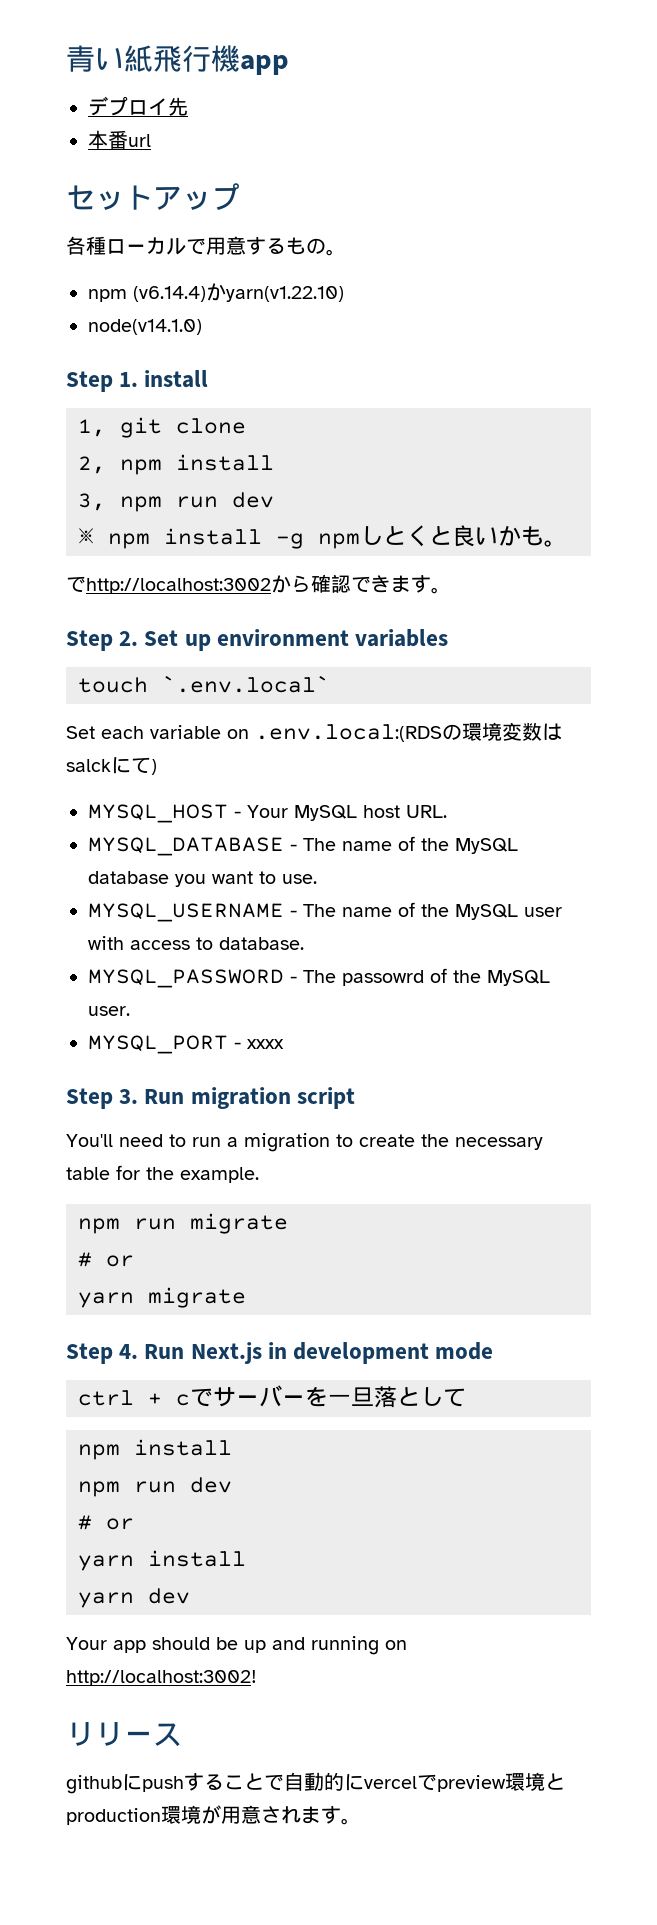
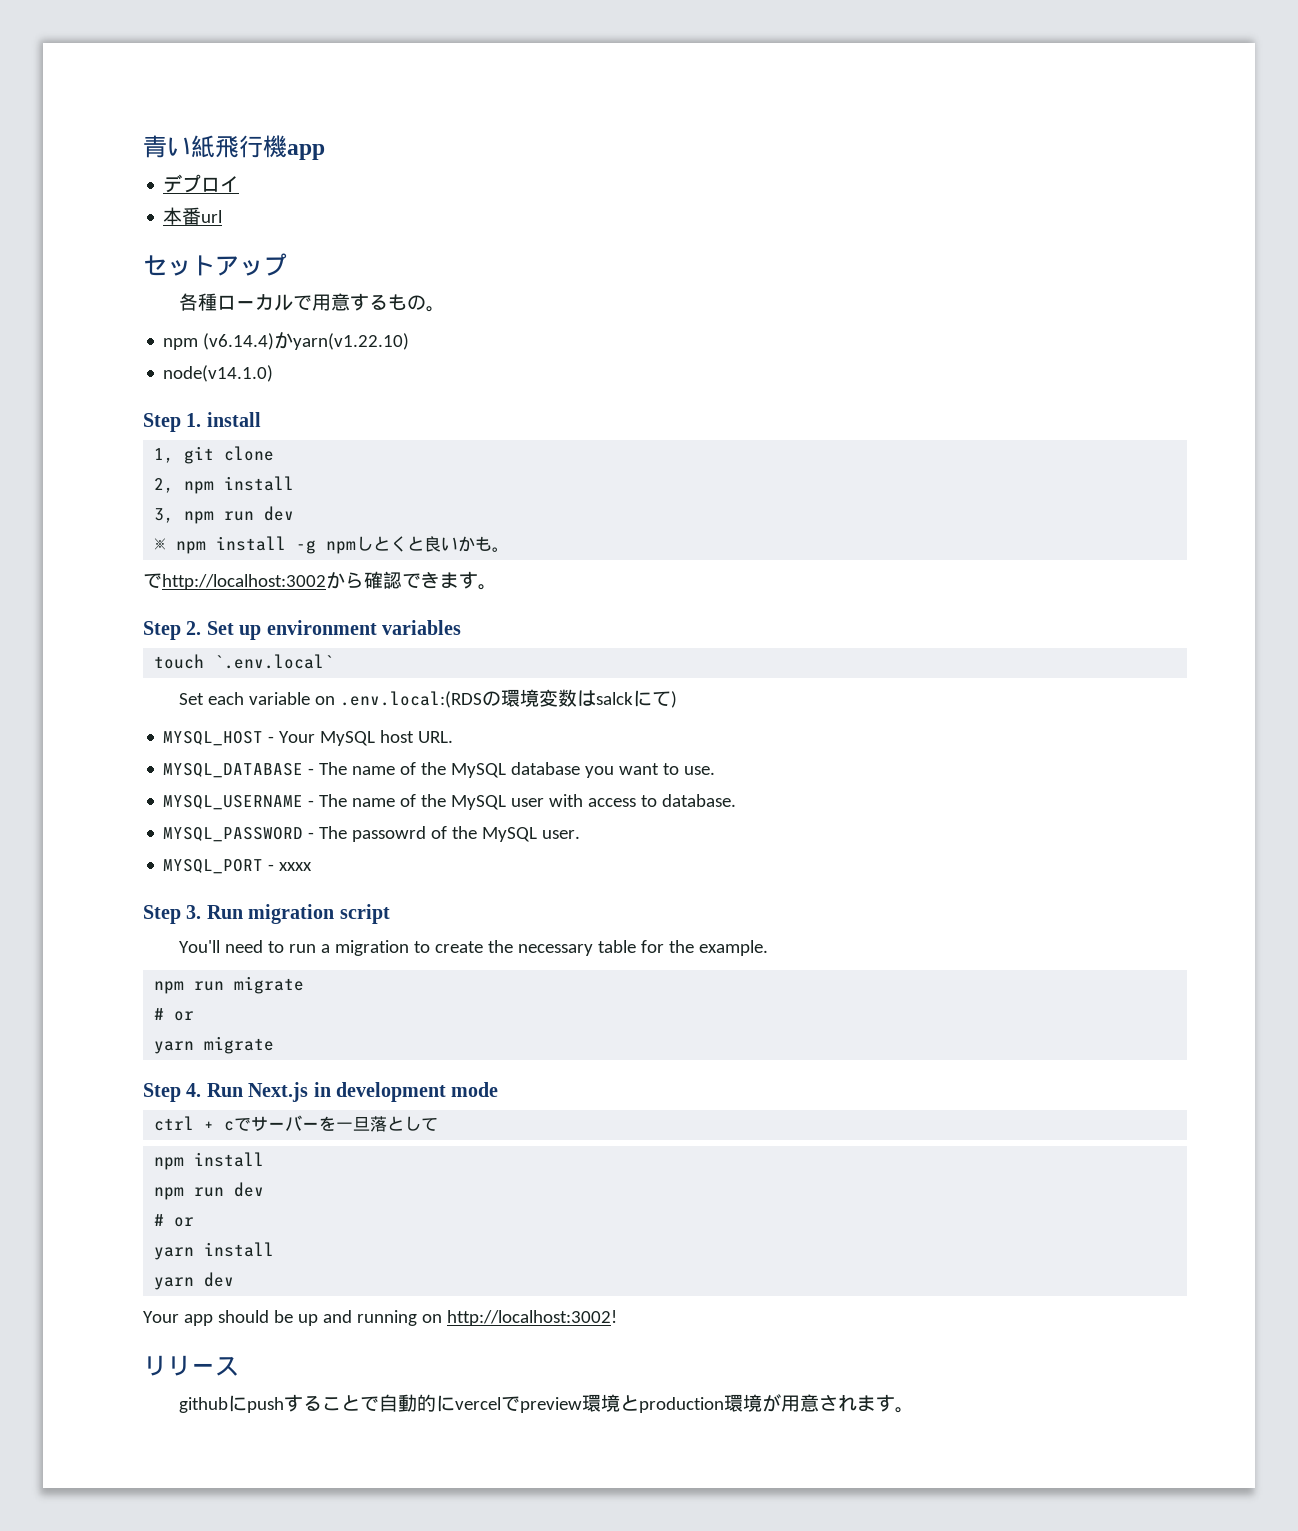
[168,97,188,116] 先 -> (240, 184) none

